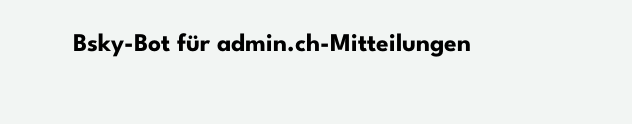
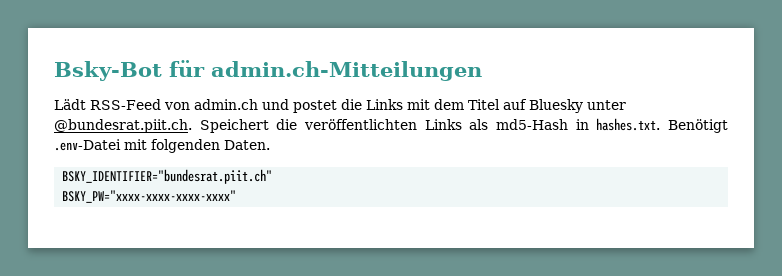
(471, 45) none -> [54,99,626,113] [54,118,728,133] [54,139,270,153] [62,169,273,184] [62,190,237,203] // Lädt RSS-Feed von admin.ch und postet die Links mit dem Titel auf Bluesky unter @bundesrat.piit.ch. Speichert die veröffentlichten Links als md5-Hash in hashes.txt. Benötigt .env-Datei mit folgenden Daten. // BSKY_IDENTIFIER="bundesrat.piit.ch" // BSKY_PW="xxxx-xxxx-xxxx-xxxx"

